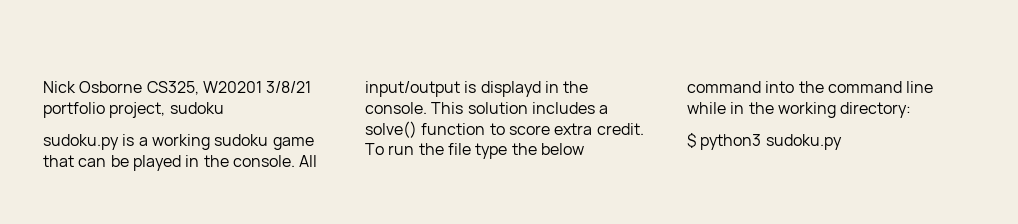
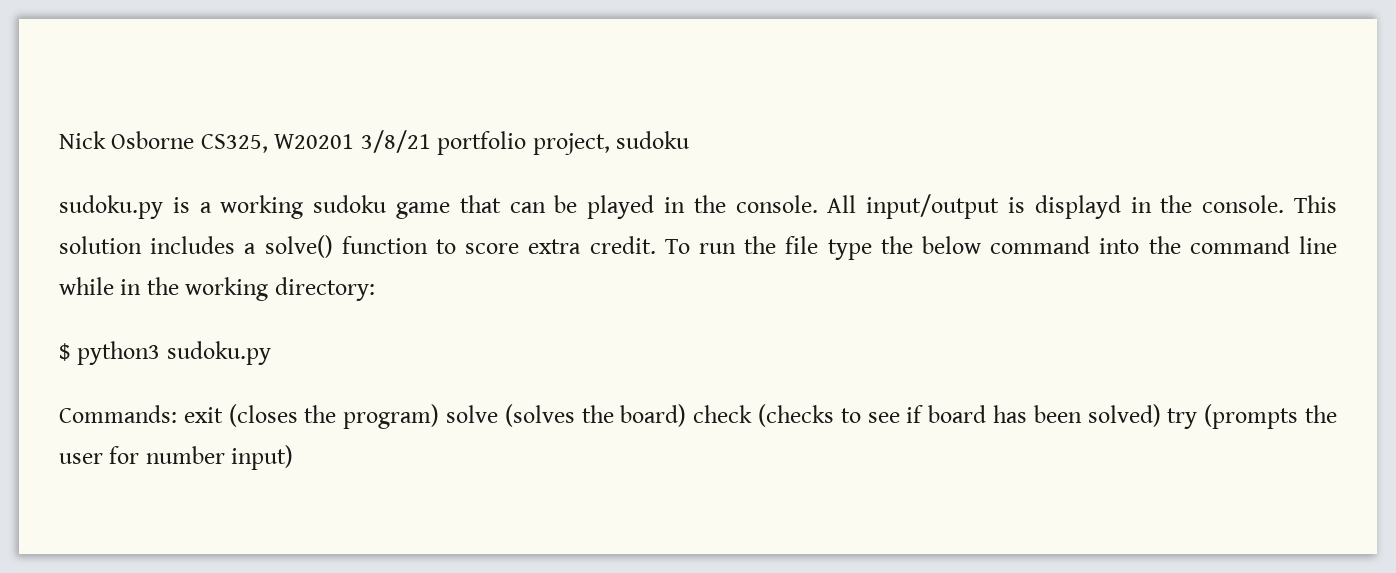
(842, 142) none -> [59,404,1337,429] [59,445,294,470] // Commands: exit (closes the program) solve (solves the board) check (checks to see if board has been solved) try (prompts the user for number input)

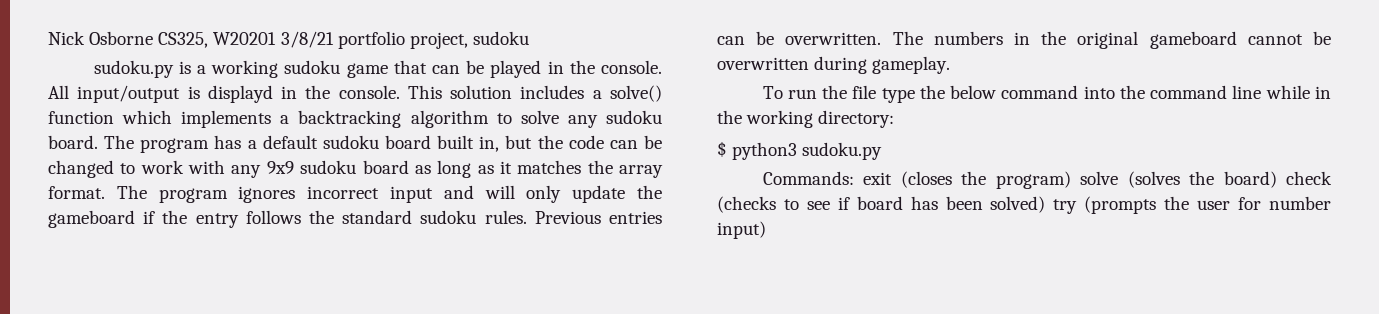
[435,236,656,254] to score extra credit. -> [122,110,663,128] [48,135,662,153] [48,160,663,178] [48,185,662,203] [48,210,662,228] [717,31,1331,49] [717,56,951,74] which implements a backtracking algorithm to solve any sudoku board. The program has a default sudoku board built in, but the code can be changed to work with any 9x9 sudoku board as long as it matches the array format. The program ignores incorrect input and will only update the gameboard if the entry follows the standard sudoku rules. Previous entries can be overwritten. The numbers in the original gameboard cannot be overwritten during gameplay. //

